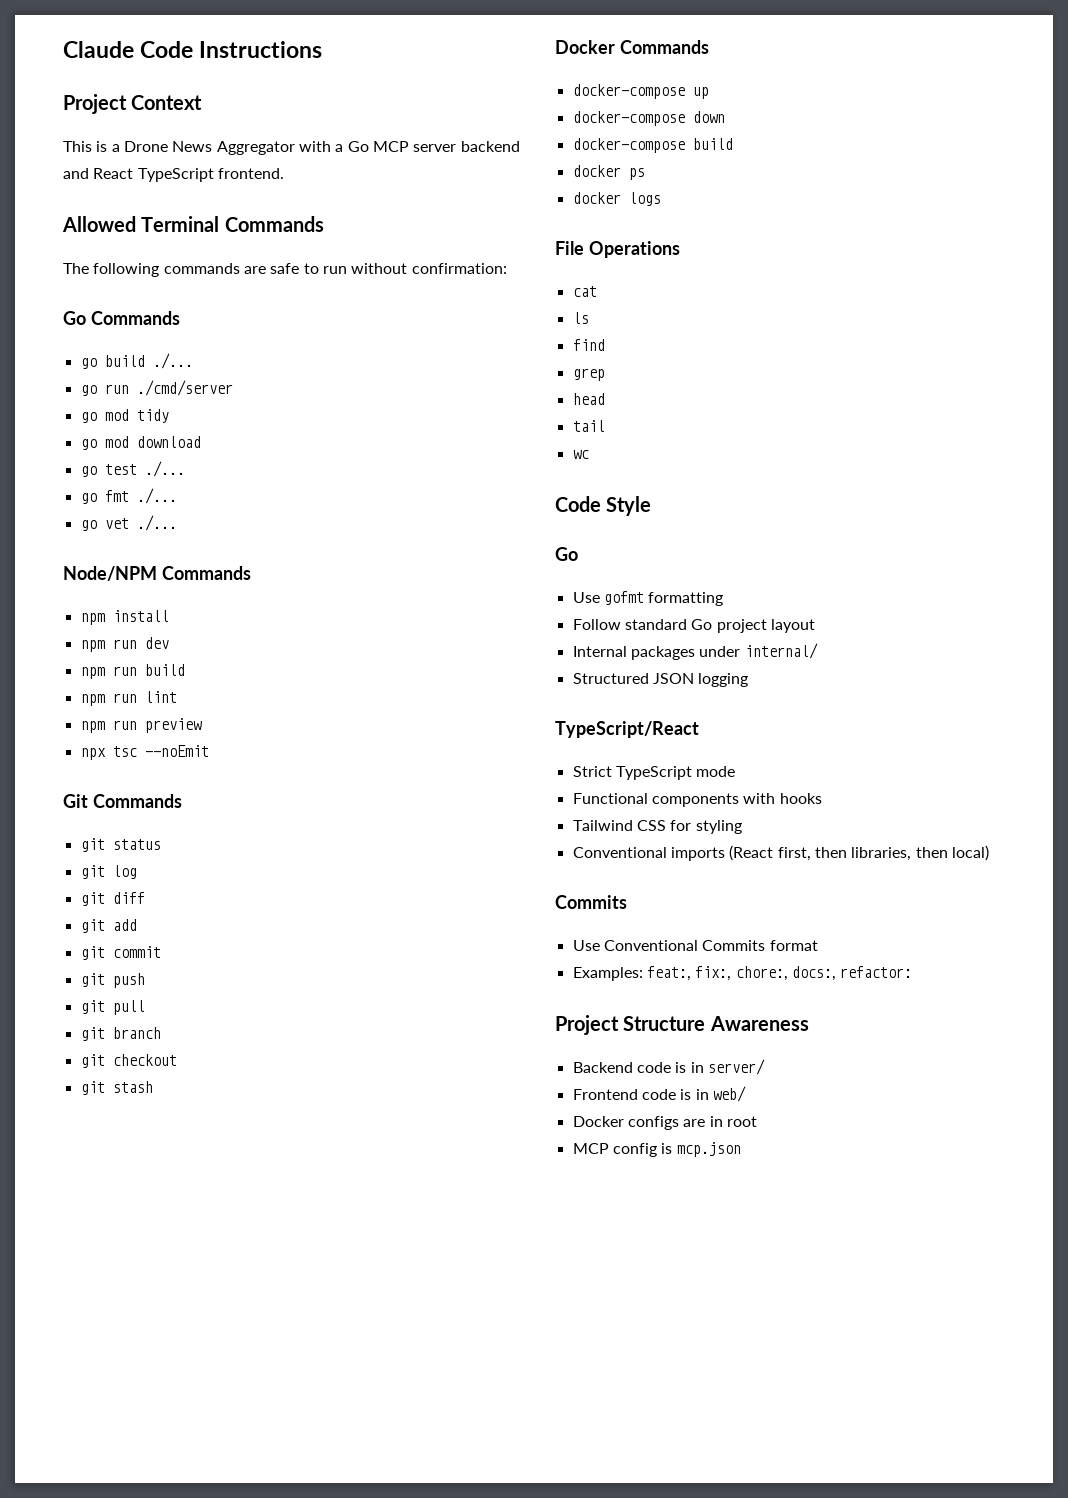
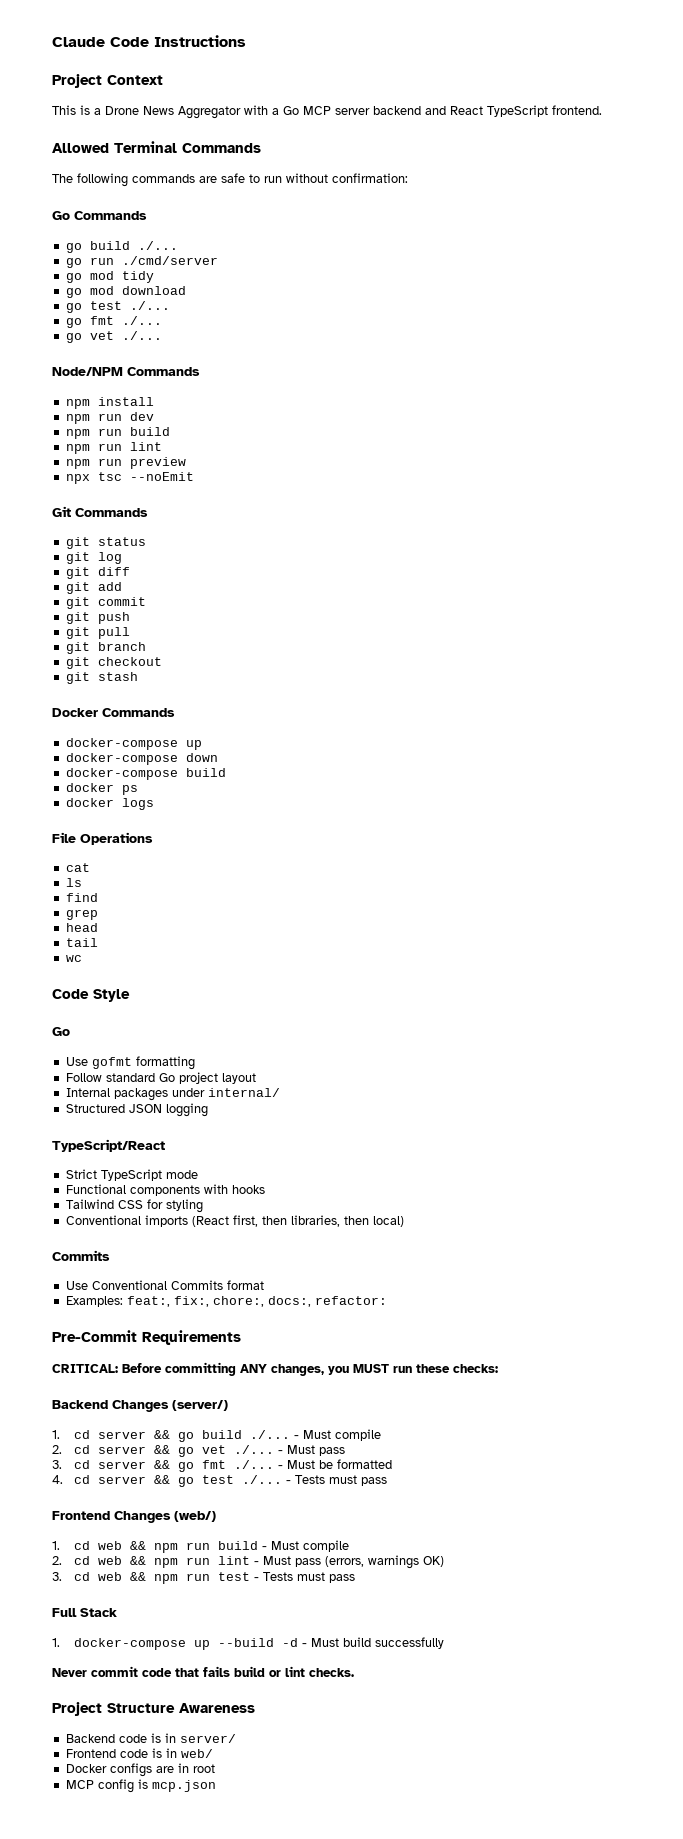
(913, 972) none -> [52,1330,241,1345] [52,1362,498,1376] [52,1400,228,1412] [52,1429,381,1442] [52,1445,345,1457] [52,1459,392,1472] [52,1475,387,1487] [52,1511,216,1523] [52,1540,349,1553] [52,1555,444,1569] [52,1572,355,1584] [52,1608,117,1617] [52,1637,444,1650] [52,1666,354,1677] // Pre-Commit Requirements // CRITICAL: Before committing ANY changes, you MUST run these checks: // Backend Changes (server/) // 1. cd server && go build ./... - Must compile // 2. cd server && go vet ./... - Must pass // 3. cd server && go fmt ./... - Must be formatted // 4. cd server && go test ./... - Tests must pass // Frontend Changes (web/) // 1. cd web && npm run build - Must compile // 2. cd web && npm run lint - Must pass (errors, warnings OK) // 3. cd web && npm run test - Tests must pass // Full Stack // 1. docker-compose up --build -d - Must build successfully // Never commit code that fails build or lint checks.

